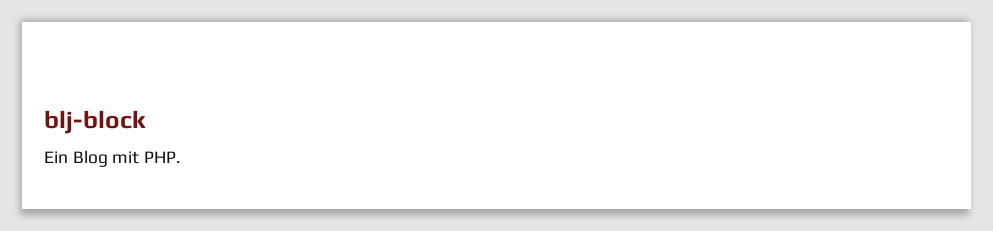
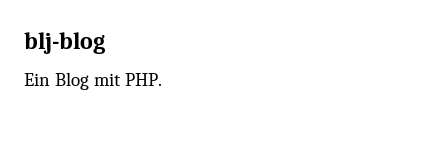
[44,110,146,134] blj-block -> [24,32,105,54] blj-blog

